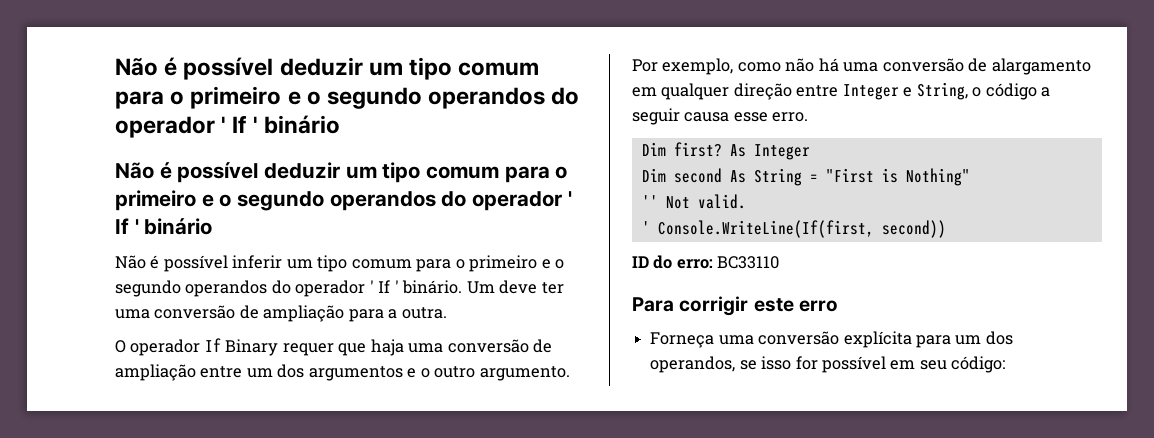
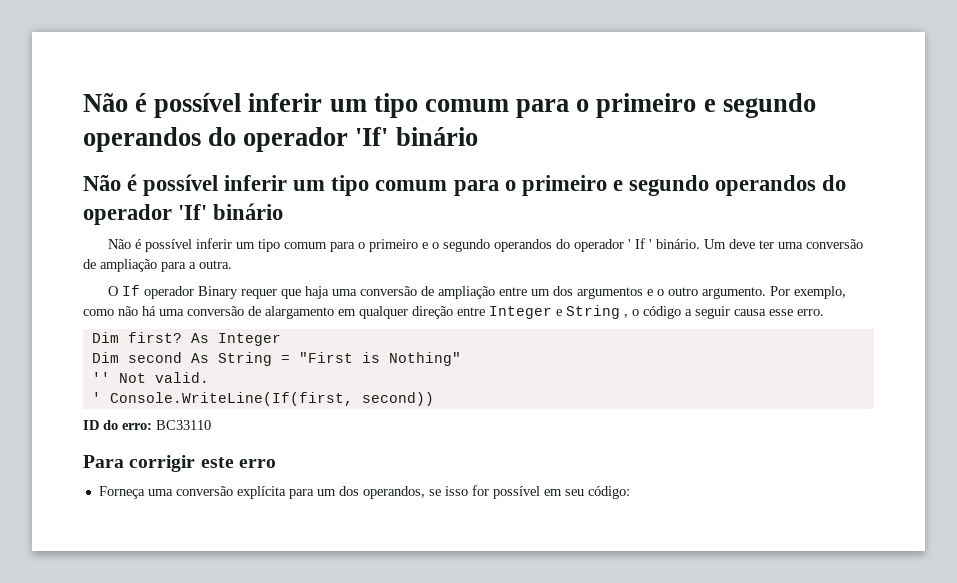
[115,57,540,80] [115,86,580,109] [115,115,340,138] [115,162,568,183] [115,190,572,211] [115,218,139,234] Não é possível deduzir um tipo comum para o primeiro e o segundo operandos do operador ' If ' binário // Não é possível deduzir um tipo comum para o primeiro e o segundo operandos do operador ' If ' -> [83,93,816,118] [83,127,478,152] [83,174,846,196] [83,204,208,225] Não é possível inferir um tipo comum para o primeiro e segundo operandos do operador 'If' binário // Não é possível inferir um tipo comum para o primeiro e segundo operandos do operador 'If'
[130,338,221,356] operador If -> [121,285,194,299] If operador
[916,82,968,100] String, -> [566,305,628,319] String ,

